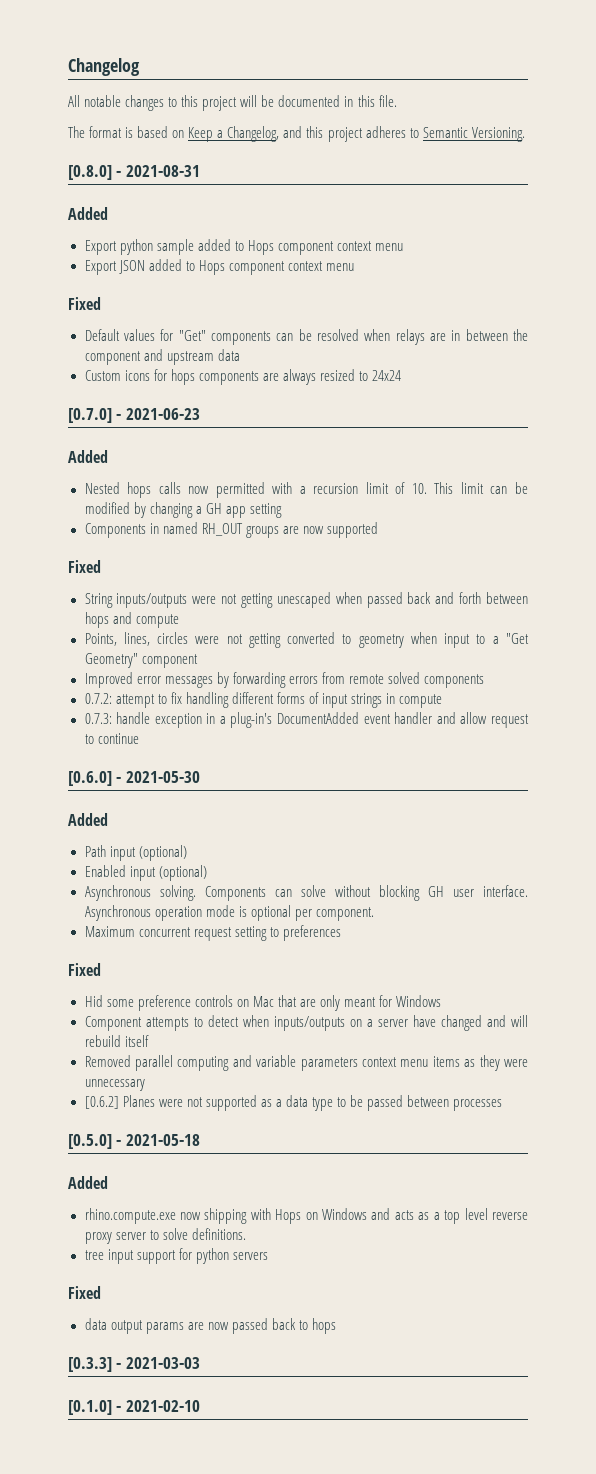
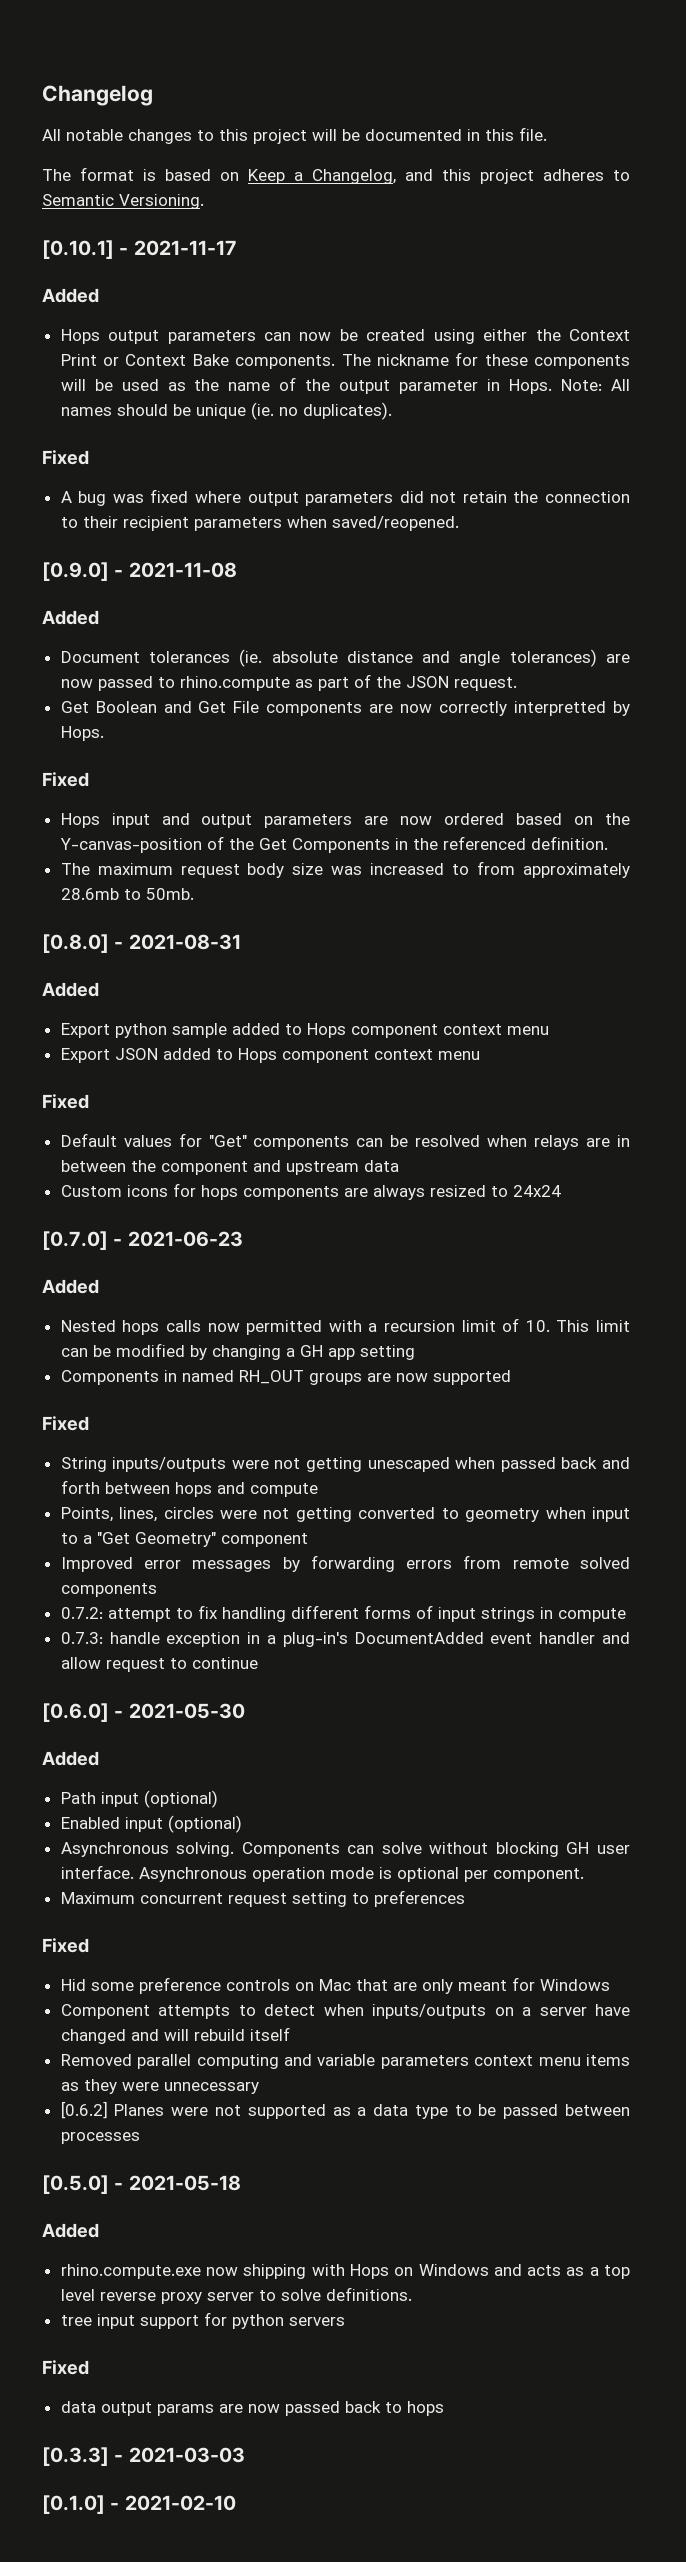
(525, 134) none -> [42,240,237,259] [42,288,99,303] [60,329,630,344] [60,352,630,369] [60,377,630,394] [60,402,392,420] [42,450,89,465] [60,489,630,506] [60,516,459,531] [42,562,237,581] [42,610,99,625] [60,649,631,667] [60,674,517,691] [60,701,630,716] [60,726,104,741] [42,772,89,787] [60,813,630,828] [59,836,608,853] [60,861,630,878] [60,888,194,900] // [0.10.1] - 2021-11-17 // Added // Hops output parameters can now be created using either the Context Print or Context Bake components. The nickname for these components will be used as the name of the output parameter in Hops. Note: All names should be unique (ie. no duplicates). // Fixed // A bug was fixed where output parameters did not retain the connection to their recipient parameters when saved/reopened. // [0.9.0] - 2021-11-08 // Added // Document tolerances (ie. absolute distance and angle tolerances) are now passed to rhino.compute as part of the JSON request. // Get Boolean and Get File components are now correctly interpretted by Hops. // Fixed // Hops input and output parameters are now ordered based on the Y-canvas-position of the Get Components in the referenced definition. // The maximum request body size was increased to from approximately 28.6mb to 50mb.

